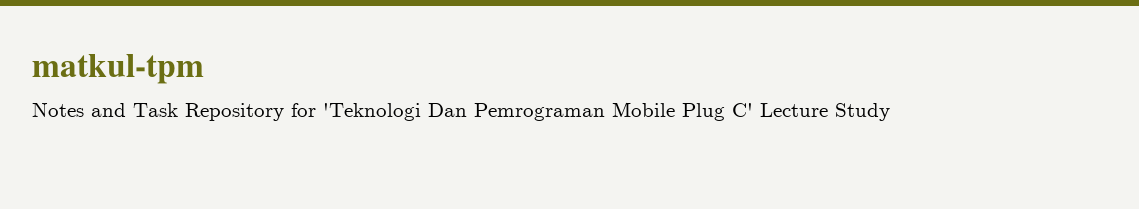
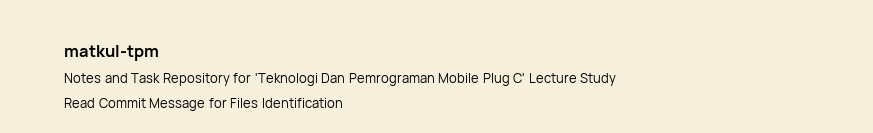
(890, 112) none -> [64,98,343,111] // Read Commit Message for Files Identification

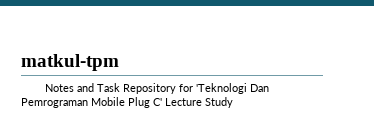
[64,98,343,111] // Read Commit Message for Files Identification -> (233, 102) none

